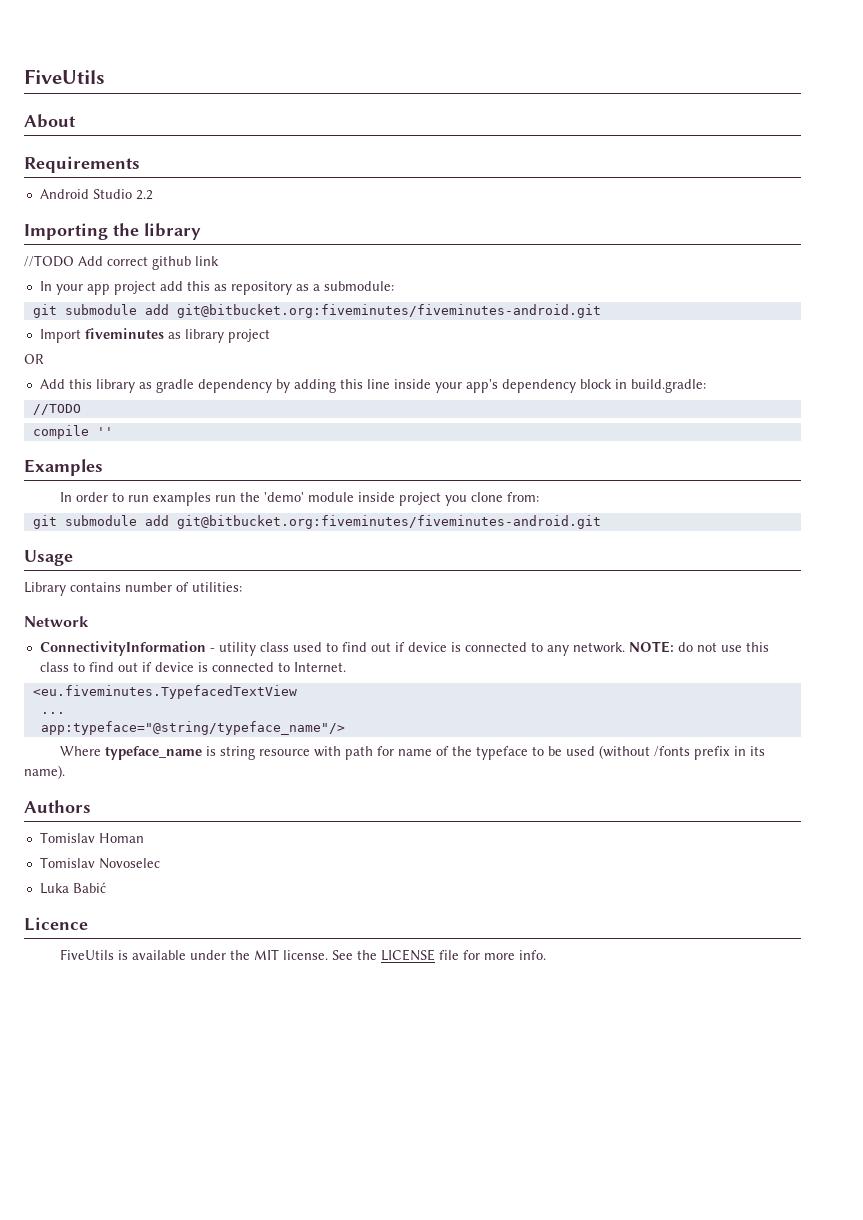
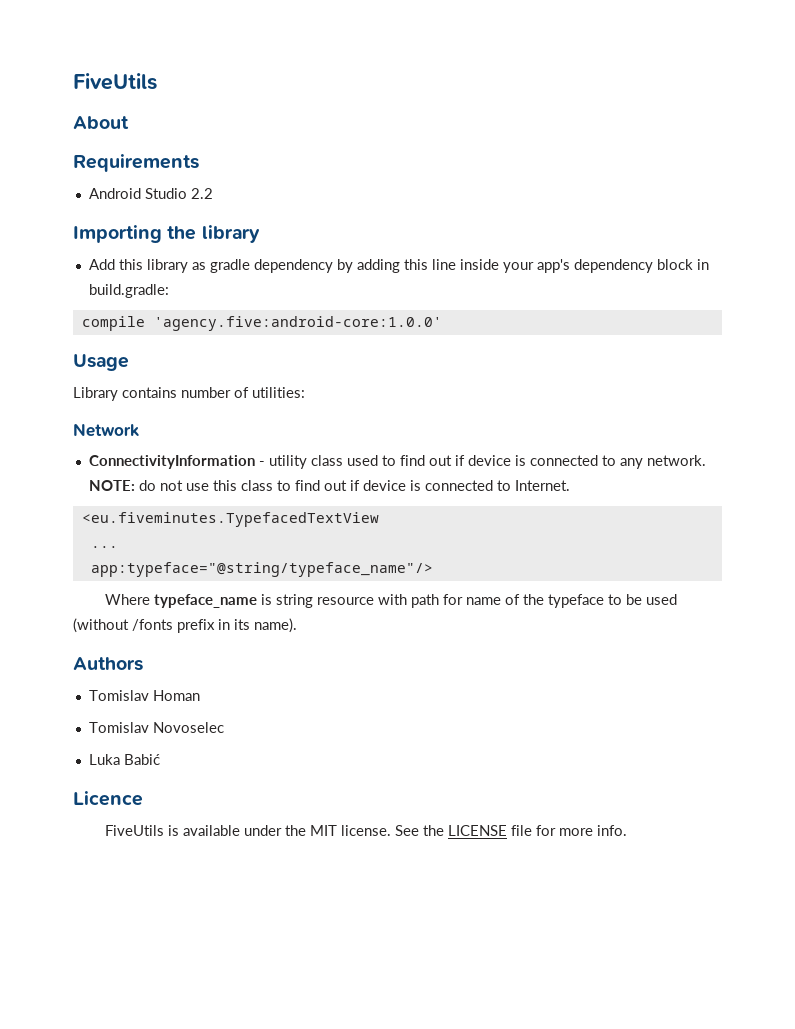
[24,255,219,270] [39,281,394,295] [32,304,601,318] [39,328,270,343] [24,354,44,364] // //TODO Add correct github link // In your app project add this as repository as a submodule: // git submodule add git@bitbucket.org:fiveminutes/fiveminutes-android.git // Import fiveminutes as library project // OR -> (260, 234) none
[32,404,81,415] // //TODO -> (169, 291) none
[96,427,113,436] [24,459,103,476] [59,492,539,506] [32,515,601,529] '' // Examples // In order to run examples run the 'demo' module inside project you clone from: // git submodule add git@bitbucket.org:fiveminutes/fiveminutes-android.git -> [153,316,442,331] 'agency.five:android-core:1.0.0'

